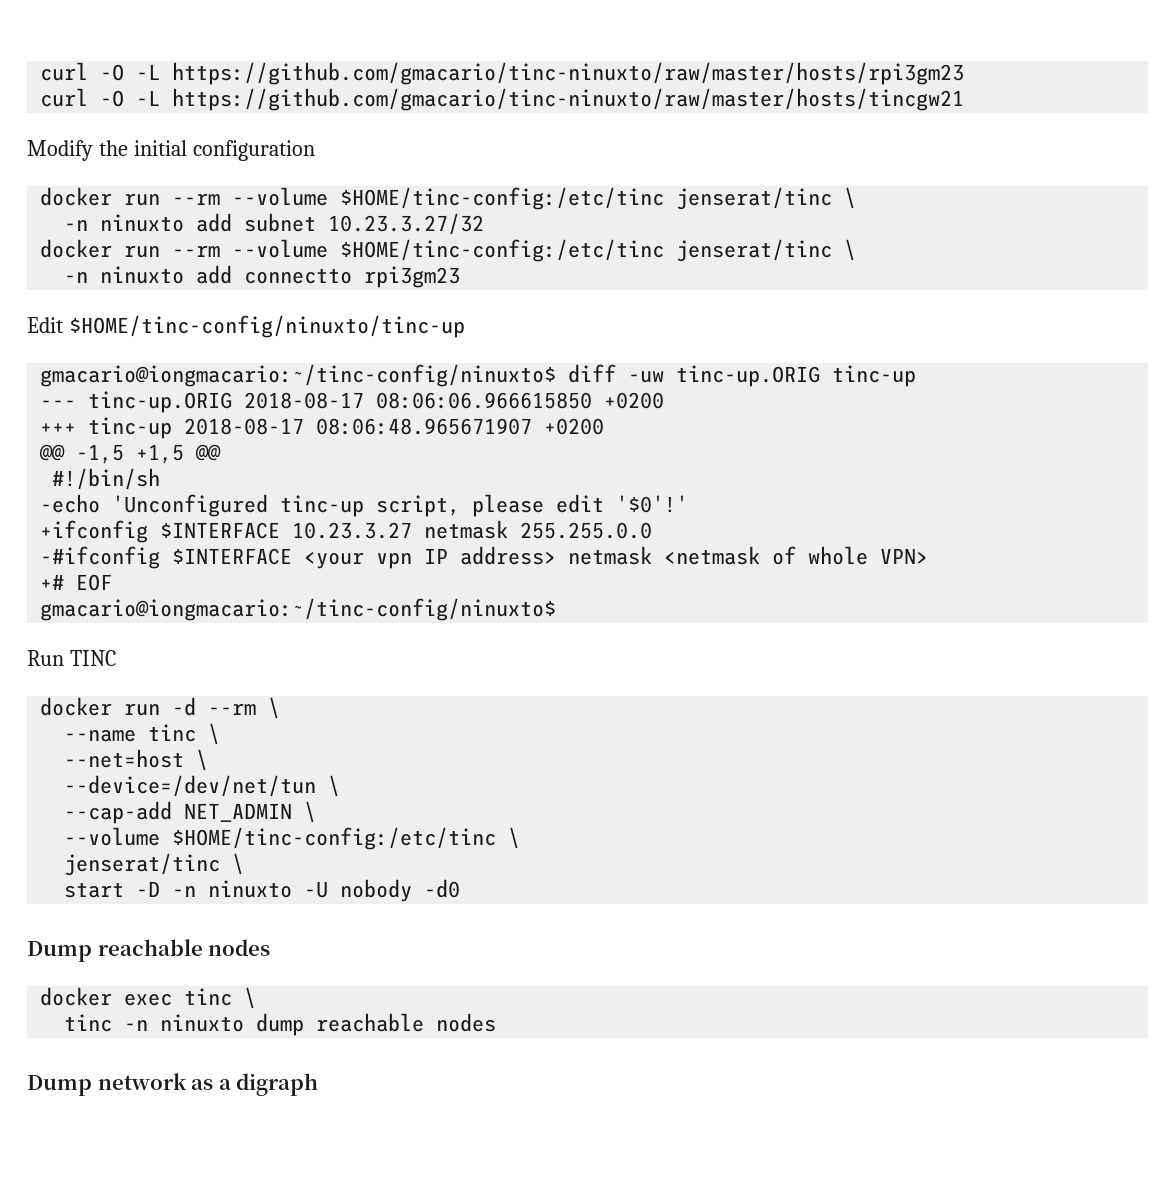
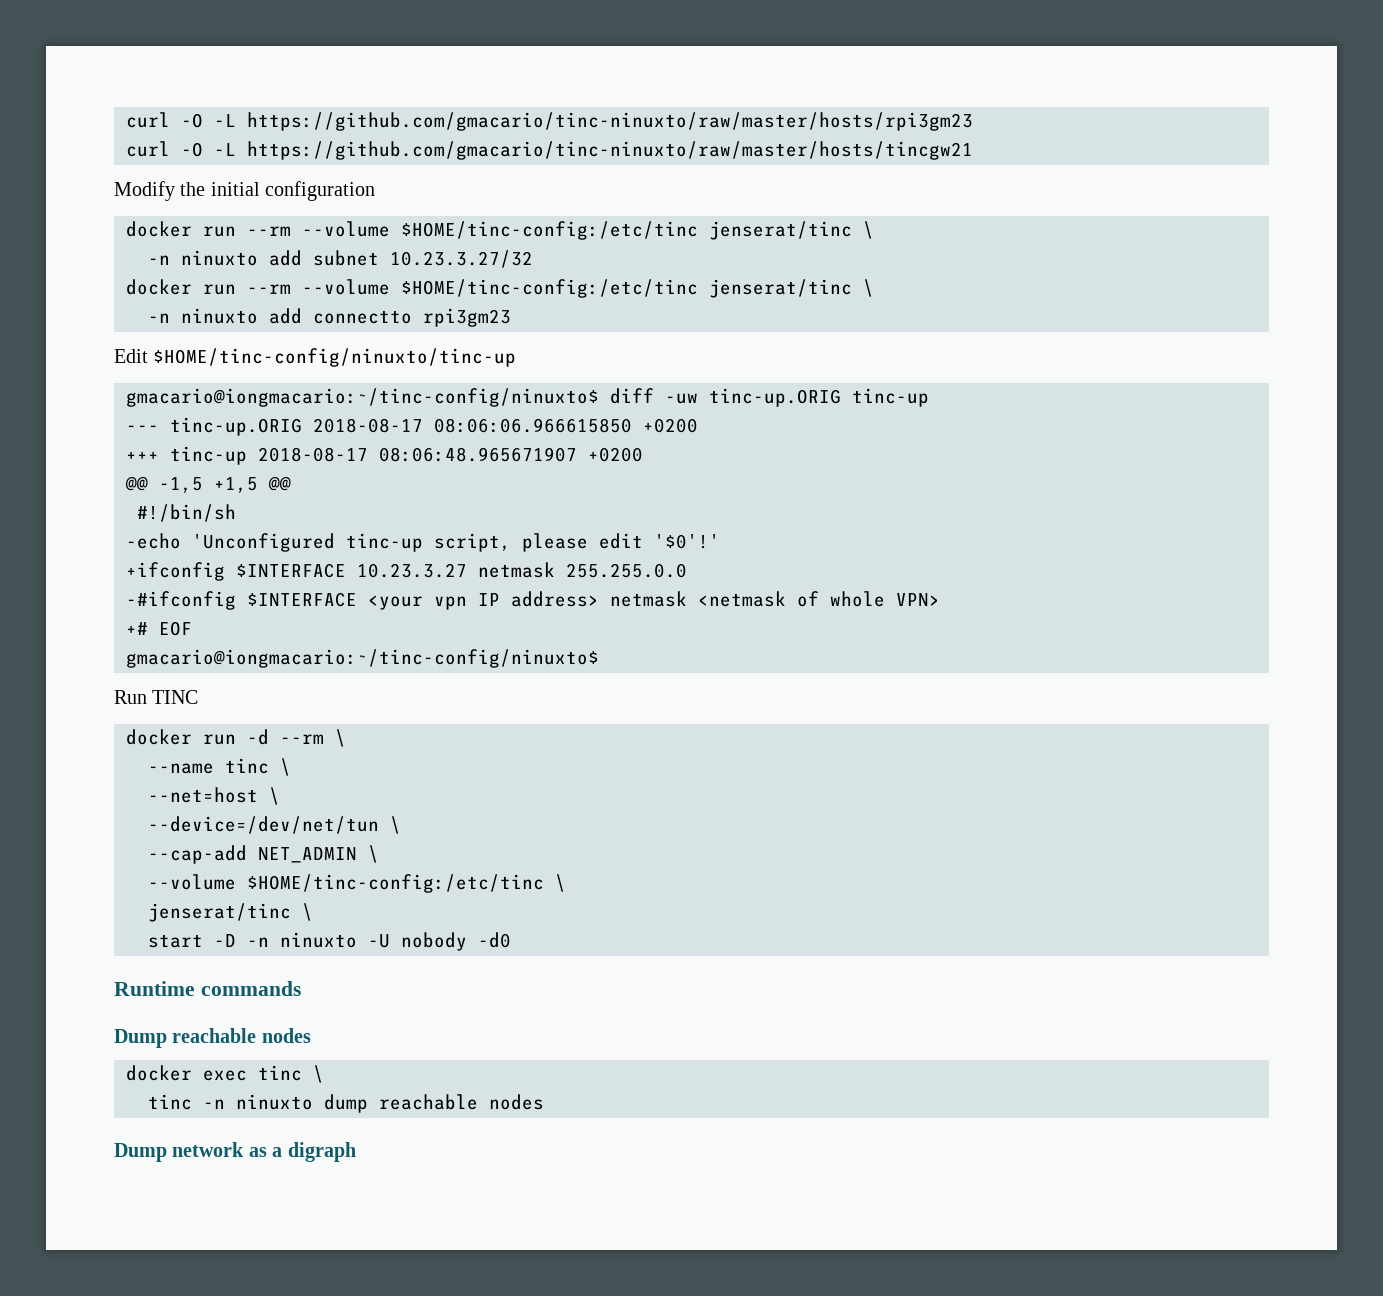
(461, 888) none -> [114,981,301,996] // Runtime commands

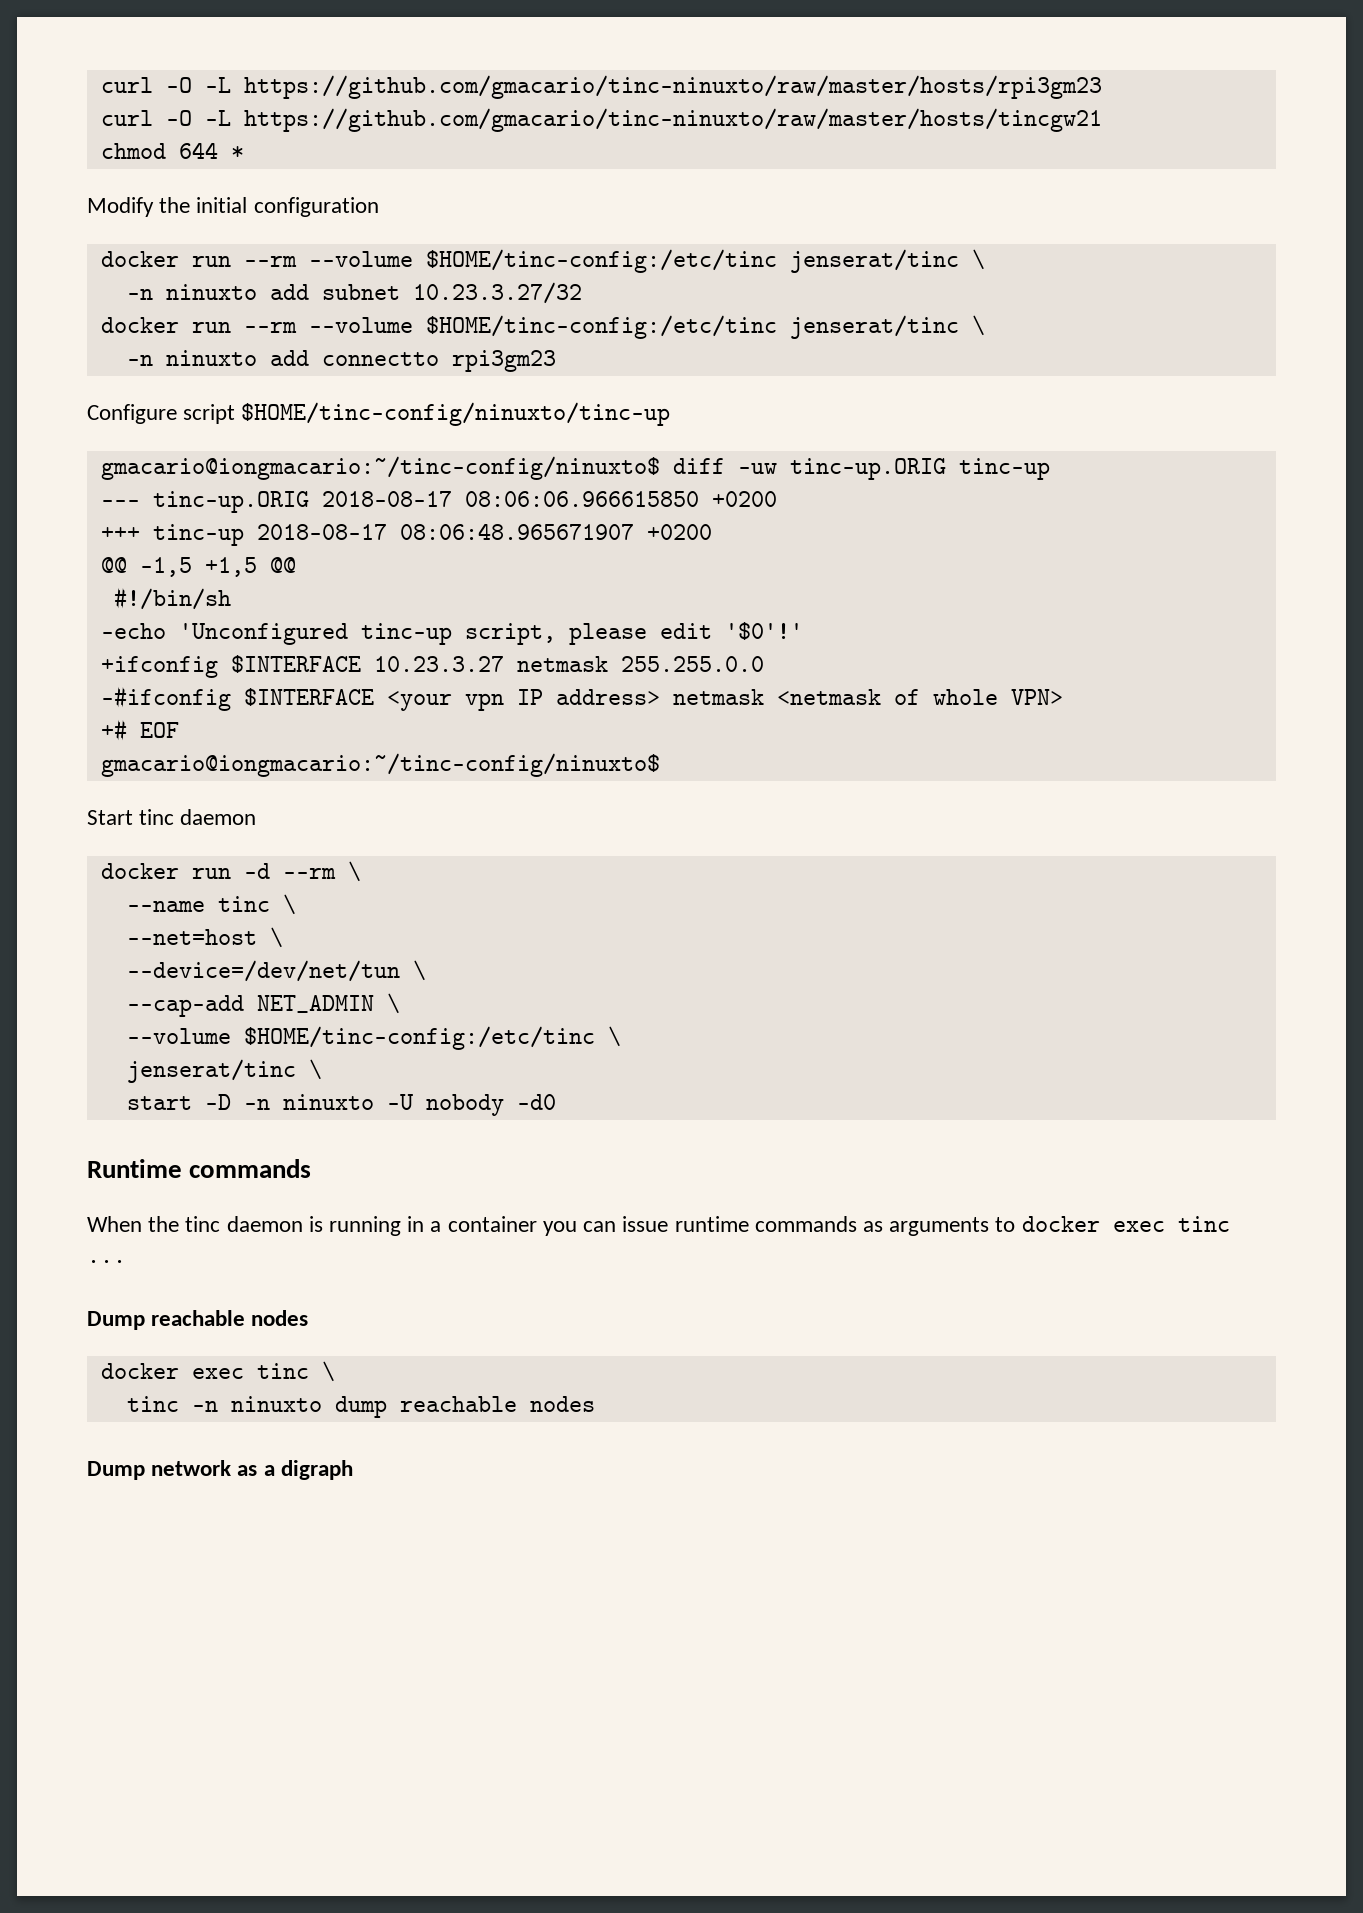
(973, 150) none -> [100,142,244,159] // chmod 644 *
[114,349,148,363] Edit -> [87,404,236,424] Configure script
[114,690,199,704] Run TINC -> [87,809,257,825] Start tinc daemon
(301, 988) none -> [87,1216,1230,1236] [87,1260,126,1263] // When the tinc daemon is running in a container you can issue runtime commands as arguments to docker exec tinc ...

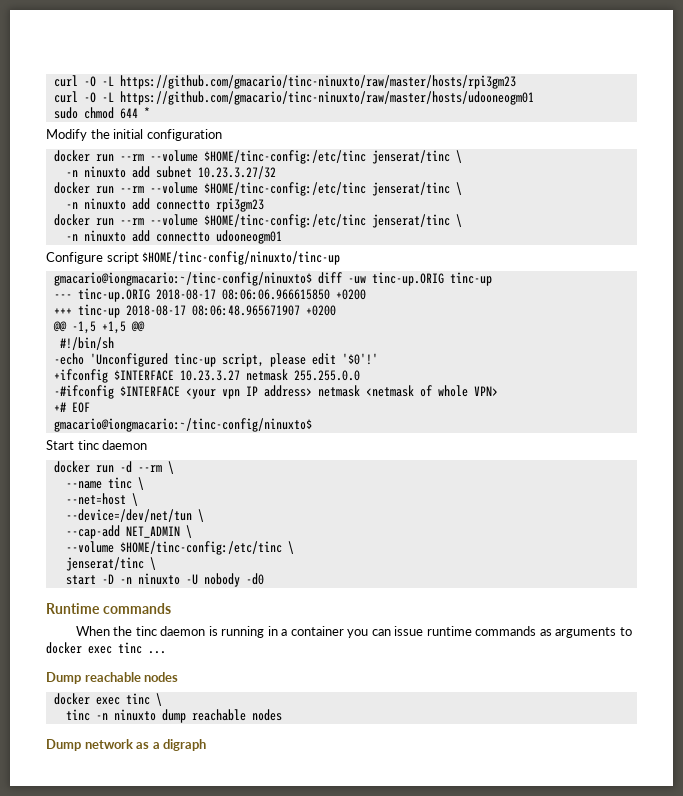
[243,108,1102,132] https://github.com/gmacario/tinc-ninuxto/raw/master/hosts/tincgw21 // -> [119,91,534,105] [53,107,78,119] https://github.com/gmacario/tinc-ninuxto/raw/master/hosts/udooneogm01 // sudo
(556, 361) none -> [53,214,462,228] [65,230,282,244] // docker run --rm --volume $HOME/tinc-config:/etc/tinc jenserat/tinc \ // -n ninuxto add connectto udooneogm01

